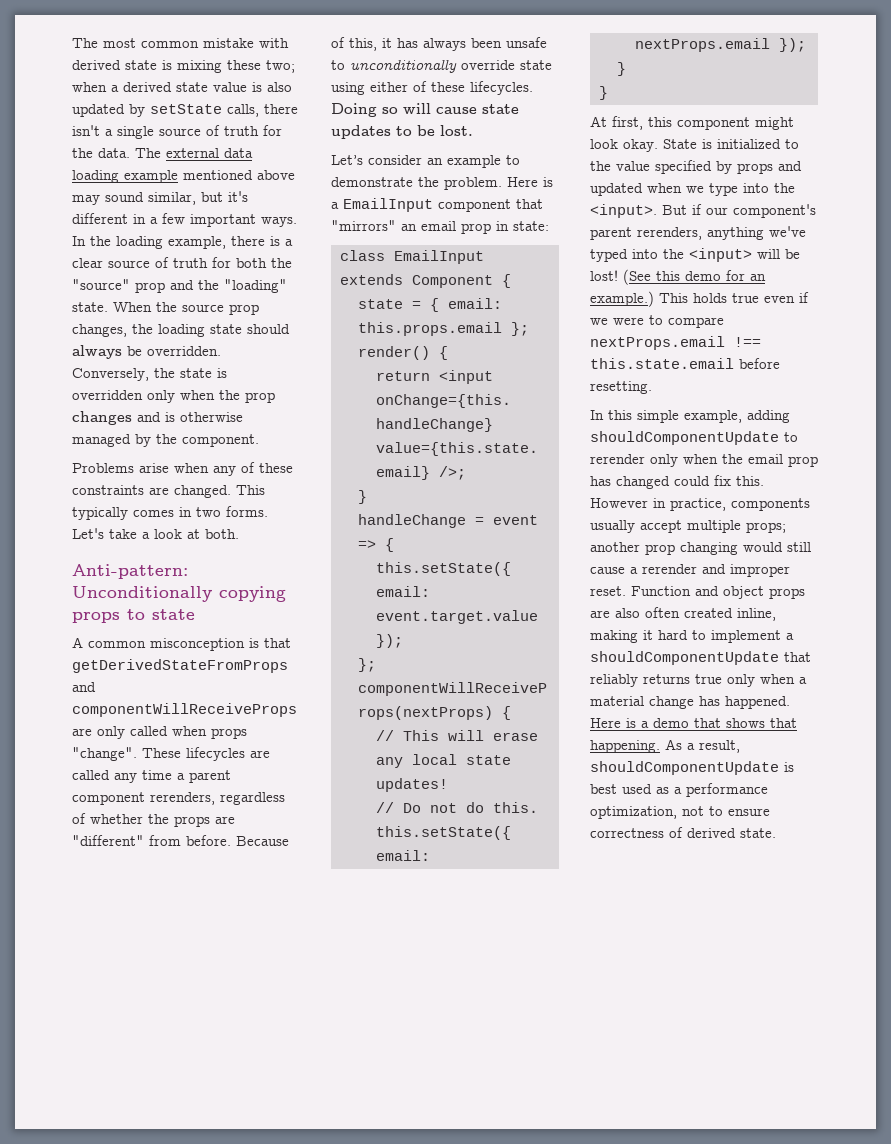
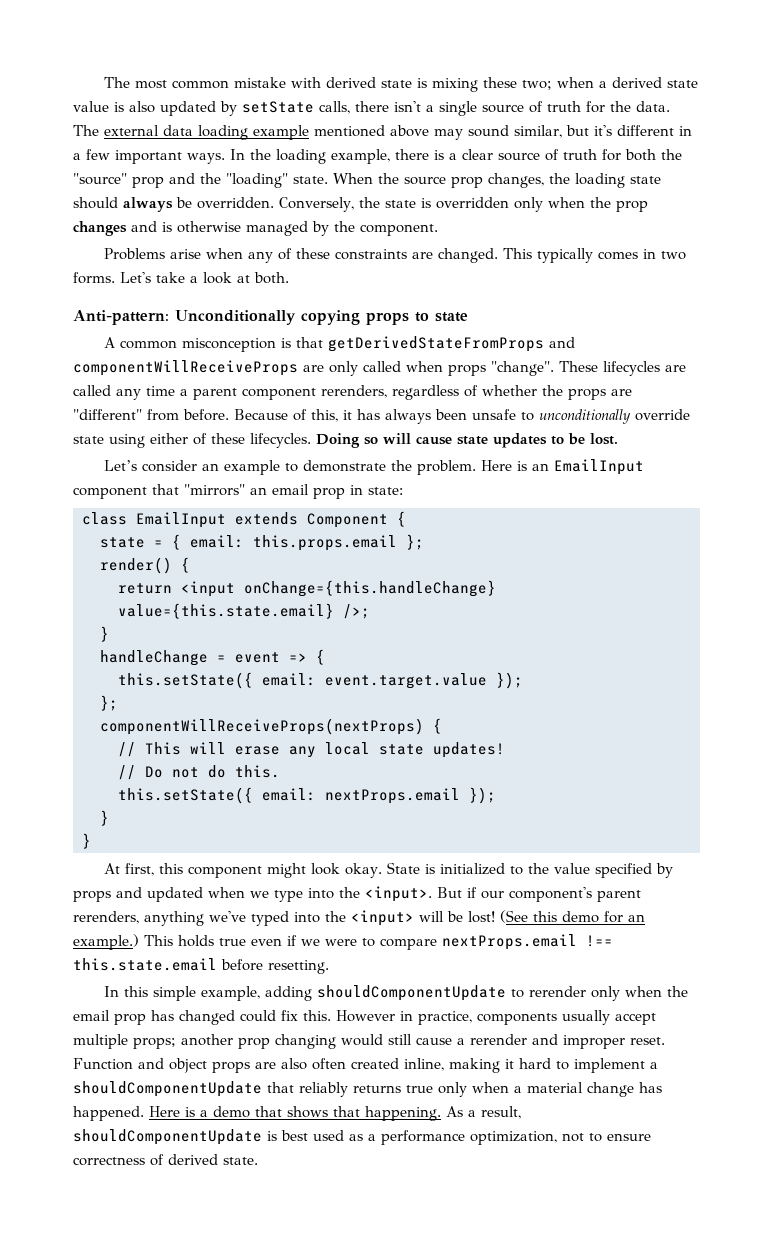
[331,202,339,209] a -> [532,463,550,471] an

